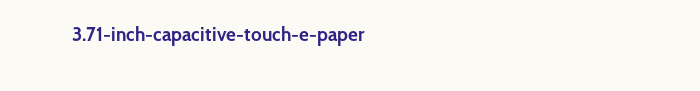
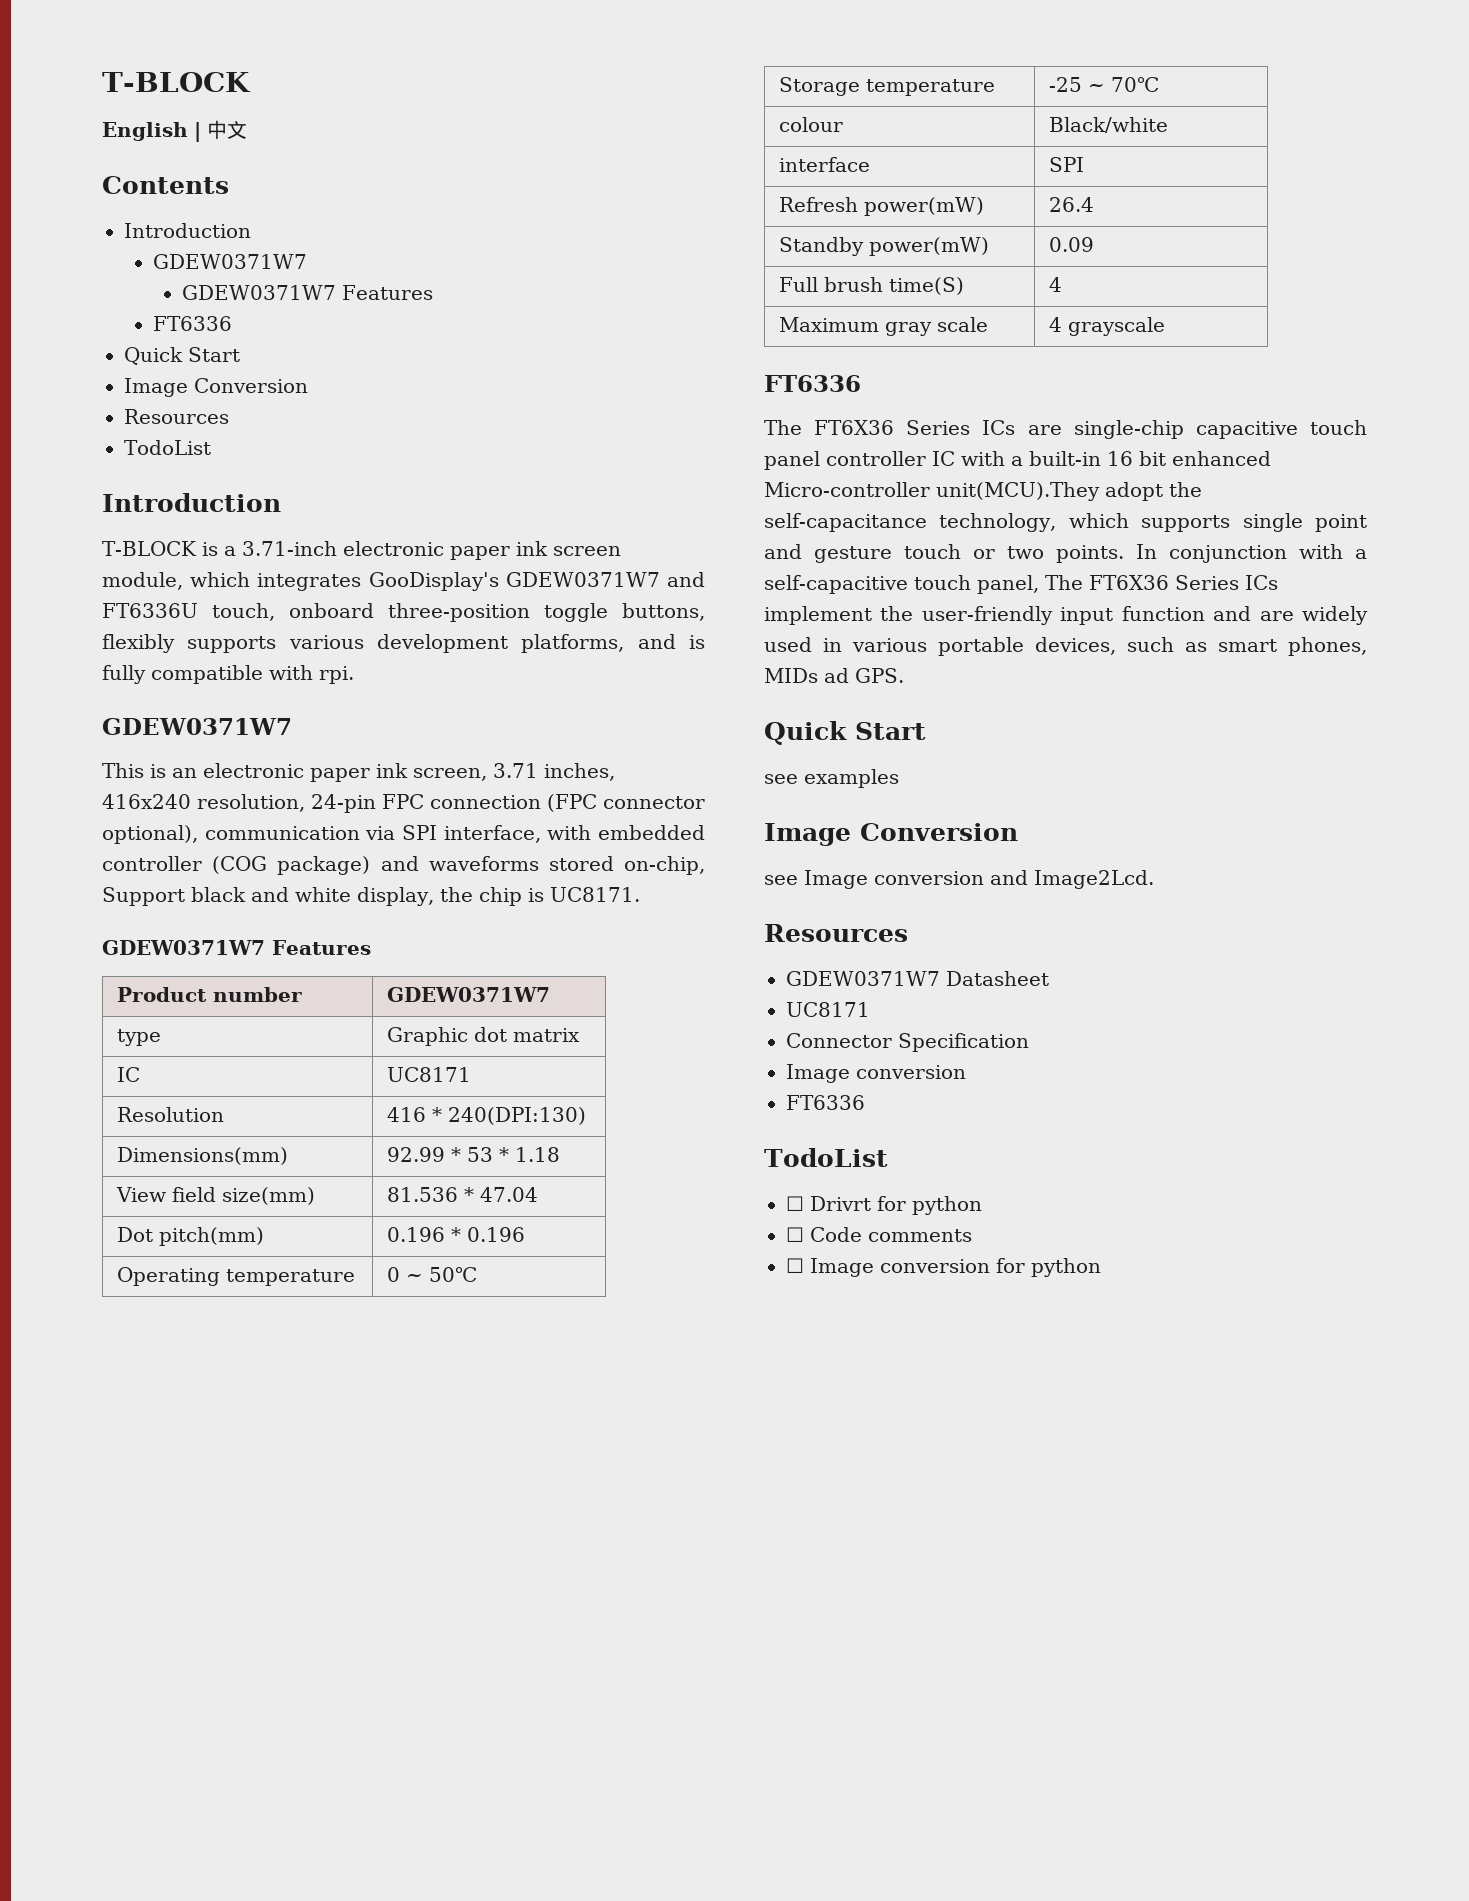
[72,26,365,46] 3.71-inch-capacitive-touch-e-paper -> [102,72,251,92] [102,120,247,142] [102,176,229,194] [124,223,251,238] [152,254,307,269] [181,285,433,300] [152,316,232,331] [124,347,240,365] [124,378,308,397] [124,409,229,424] [124,440,211,455] [102,493,281,512] [102,541,621,560] [102,572,705,591] [102,603,705,622] [102,634,705,653] [102,665,354,684] [102,718,292,735] [102,763,615,782] [102,794,705,813] [102,825,706,844] [102,856,706,875] [102,887,640,906] [102,940,371,955] [117,987,303,1002] [387,987,551,1002] [117,1029,162,1046] [387,1027,581,1046] [117,1067,141,1082] [387,1067,472,1082] [117,1107,225,1122] [387,1107,587,1125] [117,1147,289,1165] [387,1147,561,1162] [116,1187,316,1205] [387,1187,539,1202] [117,1227,265,1246] [387,1227,526,1242] [117,1267,356,1286] [387,1267,478,1282] [779,77,996,96] [1049,77,1160,92] [779,117,844,132] [1049,117,1169,133] [779,157,871,172] [1049,157,1085,172] [779,197,985,216] [1049,197,1095,212] [779,237,990,256] [1049,237,1095,252] [779,277,965,295] [1049,277,1063,292] [779,317,989,336] [1049,317,1166,336] [764,375,861,392] [764,420,1367,439] [764,451,1271,470] [764,482,1202,501] [764,513,1367,532] [764,544,1367,563] [764,575,1278,594] [764,606,1368,625] [764,637,1367,656] [764,668,904,683] [764,721,926,745] [764,769,899,788] [764,823,1018,846] [764,870,1154,889] [764,924,908,942] [786,971,1049,986] [786,1002,870,1017] [786,1033,1029,1052] [786,1064,966,1083] [786,1095,865,1110] [764,1148,888,1167] [786,1196,982,1215] [786,1227,972,1242] [786,1258,1101,1277] T-BLOCK // English | 中文 // Contents // Introduction // GDEW0371W7 // GDEW0371W7 Features // FT6336 // Quick Start // Image Conversion // Resources // TodoList // Introduction // T-BLOCK is a 3.71-inch electronic paper ink screen module, which integrates GooDisplay's GDEW0371W7 and FT6336U touch, onboard three-position toggle buttons, flexibly supports various development platforms, and is fully compatible with rpi. // GDEW0371W7 // This is an electronic paper ink screen, 3.71 inches, 416x240 resolution, 24-pin FPC connection (FPC connector optional), communication via SPI interface, with embedded controller (COG package) and waveforms stored on-chip, Support black and white display, the chip is UC8171. // GDEW0371W7 Features // Product number | GDEW0371W7 // type | Graphic dot matrix // IC | UC8171 // Resolution | 416 * 240(DPI:130) // Dimensions(mm) | 92.99 * 53 * 1.18 // View field size(mm) | 81.536 * 47.04 // Dot pitch(mm) | 0.196 * 0.196 // Operating temperature | 0 ~ 50℃ // Storage temperature | -25 ~ 70℃ // colour | Black/white // interface | SPI // Refresh power(mW) | 26.4 // Standby power(mW) | 0.09 // Full brush time(S) | 4 // Maximum gray scale | 4 grayscale // FT6336 // The FT6X36 Series ICs are single-chip capacitive touch panel controller IC with a built-in 16 bit enhanced Micro-controller unit(MCU).They adopt the self-capacitance technology, which supports single point and gesture touch or two points. In conjunction with a self-capacitive touch panel, The FT6X36 Series ICs implement the user-friendly input function and are widely used in various portable devices, such as smart phones, MIDs ad GPS. // Quick Start // see examples // Image Conversion // see Image conversion and Image2Lcd. // Resources // GDEW0371W7 Datasheet // UC8171 // Connector Specification // Image conversion // FT6336 // TodoList // ☐ Drivrt for python // ☐ Code comments // ☐ Image conversion for python

